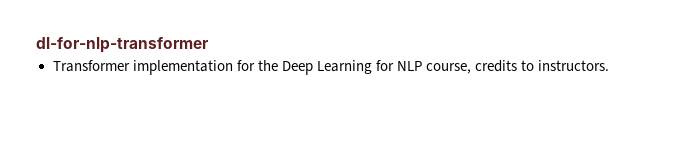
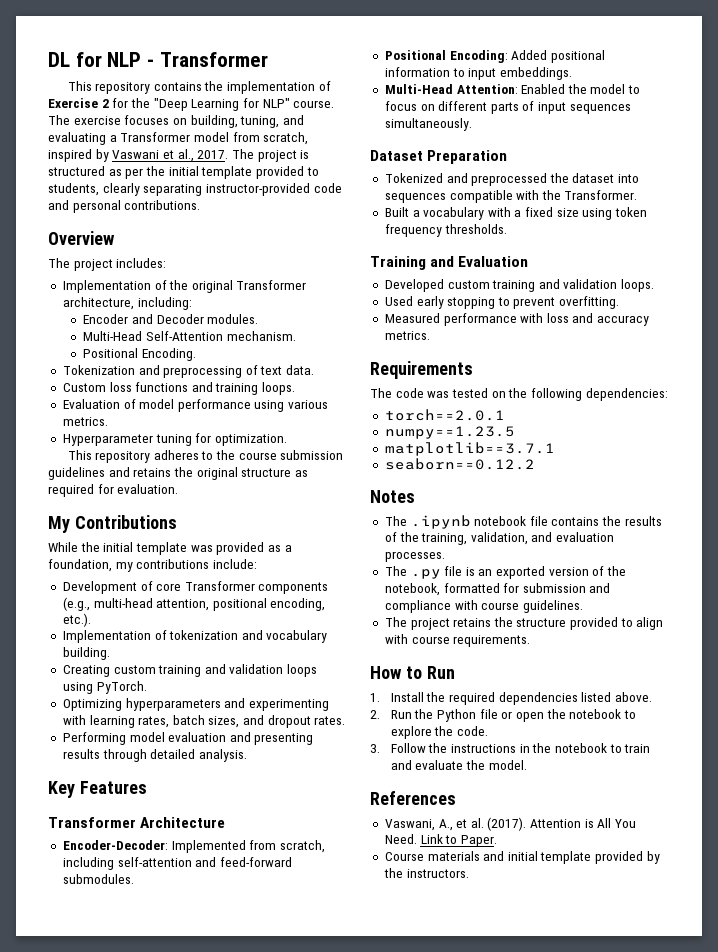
[36,37,209,53] [52,60,535,75] dl-for-nlp-transformer // Transformer implementation for the Deep Learning for NLP course, credits to -> [48,52,268,67] [67,81,331,94] [48,98,335,111] [48,115,304,128] [48,132,309,145] [48,149,310,162] [48,166,319,179] [48,183,342,196] [48,200,201,213] [48,231,115,245] [48,258,167,271] [62,280,307,293] [62,297,192,310] [83,314,259,324] [83,331,296,341] [83,348,197,361] [62,365,315,378] [62,382,296,395] [62,399,329,412] [62,417,108,426] [62,433,287,446] [67,450,344,463] [48,467,308,480] [48,484,179,497] [48,515,177,533] [48,542,292,555] [48,559,257,572] [62,581,329,594] [62,597,326,611] [62,613,91,627] [62,630,328,643] [62,647,110,660] [62,664,318,677] [62,681,147,694] [62,698,329,711] [62,715,346,728] [62,732,314,745] [62,749,247,762] [48,781,147,798] [48,817,226,828] [62,840,325,853] [62,857,292,870] [62,874,134,884] [384,50,605,63] [384,67,572,80] [384,84,641,94] [384,101,631,114] [384,118,472,131] [370,150,508,164] [384,173,640,186] [384,190,638,203] [384,207,648,220] [384,224,507,237] [370,256,529,270] [384,279,655,292] [384,296,620,309] [384,313,650,326] [384,331,430,340] [370,361,473,379] [370,388,668,401] [384,409,505,421] [384,426,515,439] [384,442,555,456] [384,458,535,470] [370,490,415,503] [384,515,662,529] [384,532,615,545] [384,551,445,562] [384,566,627,579] [384,583,611,596] [384,600,583,613] [384,617,664,630] [384,634,531,647] [370,666,455,679] [370,692,652,705] [370,709,636,722] [390,726,488,739] [370,743,651,753] [390,760,527,770] [370,791,456,805] [384,817,637,831] [384,834,497,847] [384,851,660,864] [383,868,403,878] DL for NLP - Transformer // This repository contains the implementation of Exercise 2 for the "Deep Learning for NLP" course. The exercise focuses on building, tuning, and evaluating a Transformer model from scratch, inspired by Vaswani et al., 2017. The project is structured as per the initial template provided to students, clearly separating instructor-provided code and personal contributions. // Overview // The project includes: // Implementation of the original Transformer architecture, including: // Encoder and Decoder modules. // Multi-Head Self-Attention mechanism. // Positional Encoding. // Tokenization and preprocessing of text data. // Custom loss functions and training loops. // Evaluation of model performance using various metrics. // Hyperparameter tuning for optimization. // This repository adheres to the course submission guidelines and retains the original structure as required for evaluation. // My Contributions // While the initial template was provided as a foundation, my contributions include: // Development of core Transformer components (e.g., multi-head attention, positional encoding, etc.). // Implementation of tokenization and vocabulary building. // Creating custom training and validation loops using PyTorch. // Optimizing hyperparameters and experimenting with learning rates, batch sizes, and dropout rates. // Performing model evaluation and presenting results through detailed analysis. // Key Features // Transformer Architecture // Encoder-Decoder: Implemented from scratch, including self-attention and feed-forward submodules. // Positional Encoding: Added positional information to input embeddings. // Multi-Head Attention: Enabled the model to focus on different parts of input sequences simultaneously. // Dataset Preparation // Tokenized and preprocessed the dataset into sequences compatible with the Transformer. // Built a vocabulary with a fixed size using token frequency thresholds. // Training and Evaluation // Developed custom training and validation loops. // Used early stopping to prevent overfitting. // Measured performance with loss and accuracy metrics. // Requirements // The code was tested on the following dependencies: // torch==2.0.1 // numpy==1.23.5 // matplotlib==3.7.1 // seaborn==0.12.2 // Notes // The .ipynb notebook file contains the results of the training, validation, and evaluation processes. // The .py file is an exported version of the notebook, formatted for submission and compliance with course guidelines. // The project retains the structure provided to align with course requirements. // How to Run // 1. Install the required dependencies listed above. // 2. Run the Python file or open the notebook to explore the code. // 3. Follow the instructions in the notebook to train and evaluate the model. // References // Vaswani, A., et al. (2017). Attention is All You Need. Link to Paper. // Course materials and initial template provided by the

